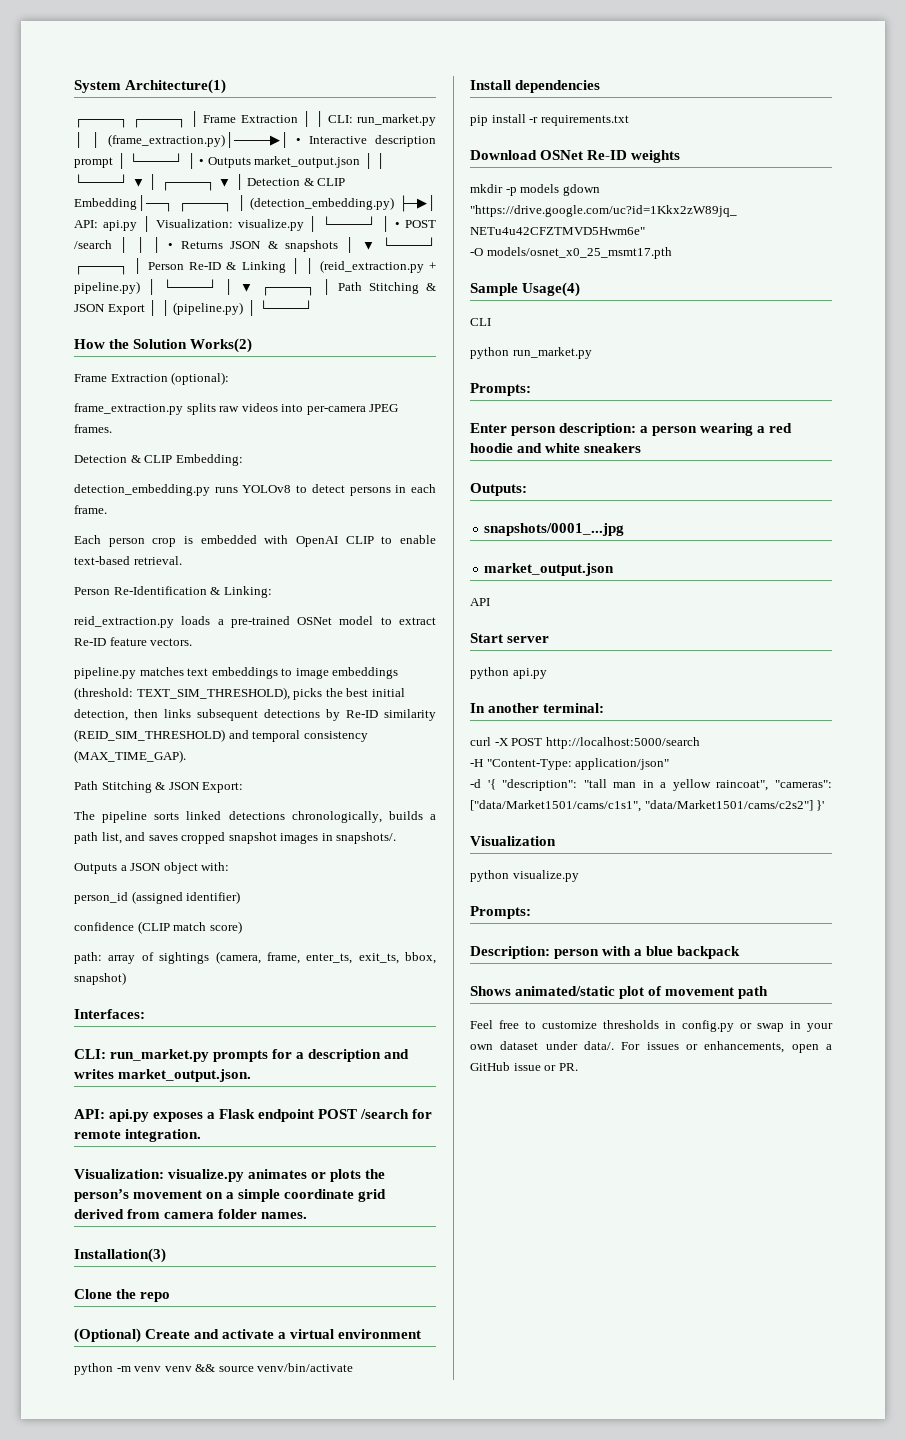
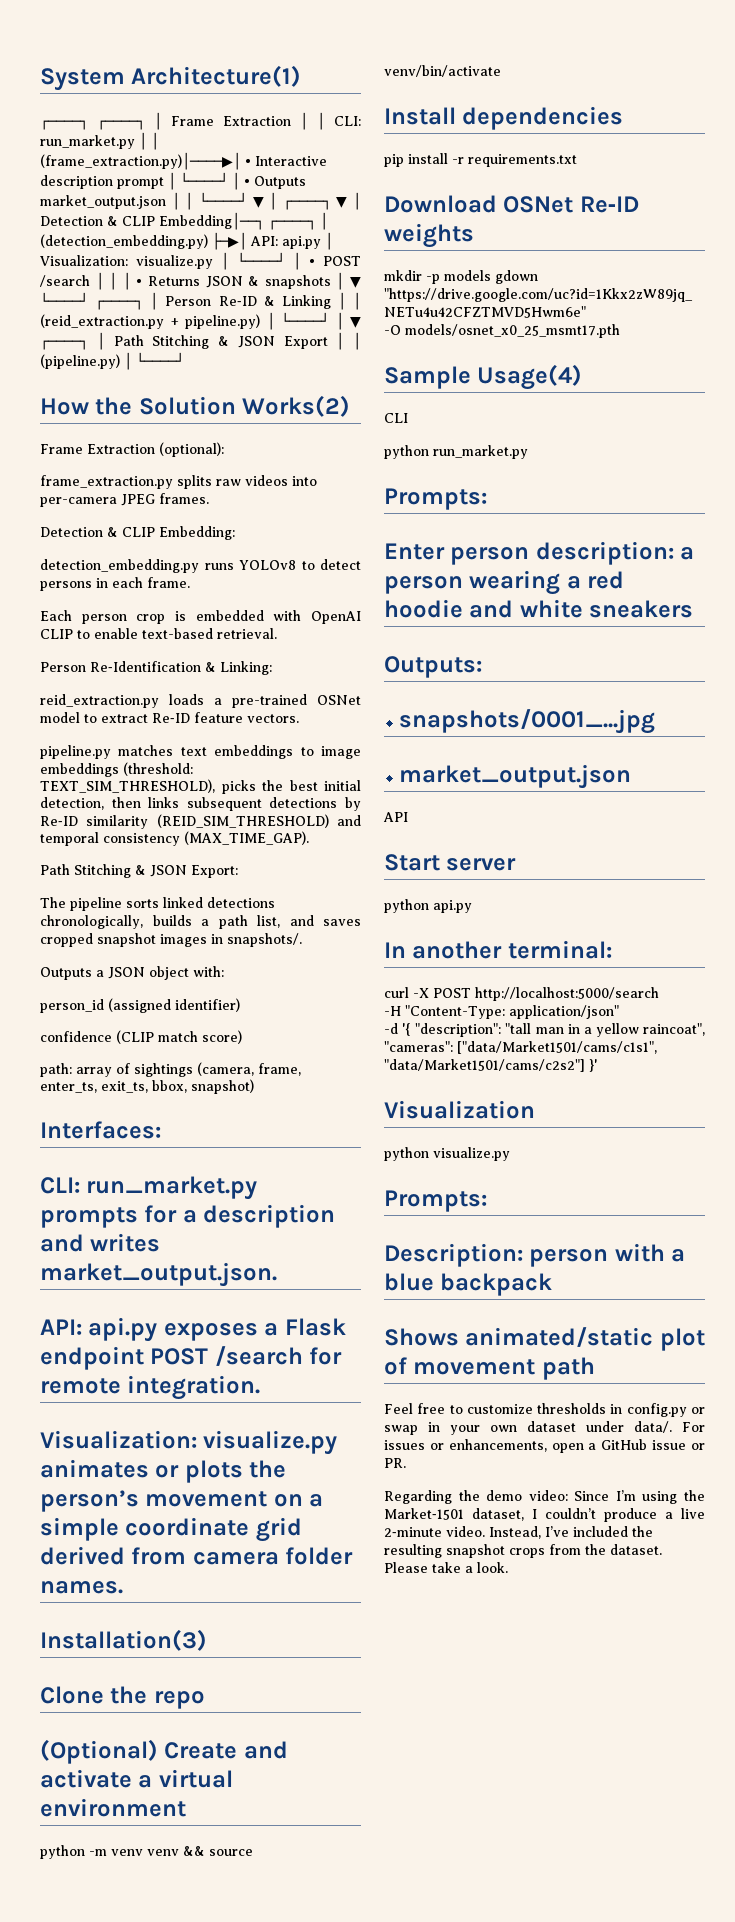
(578, 1067) none -> [384,1490,705,1504] [384,1508,705,1522] [384,1526,653,1539] [384,1544,662,1558] [384,1562,508,1573] // Regarding the demo video: Since I’m using the Market‑1501 dataset, I couldn’t produce a live 2‑minute video. Instead, I’ve included the resulting snapshot crops from the dataset. Please take a look.

